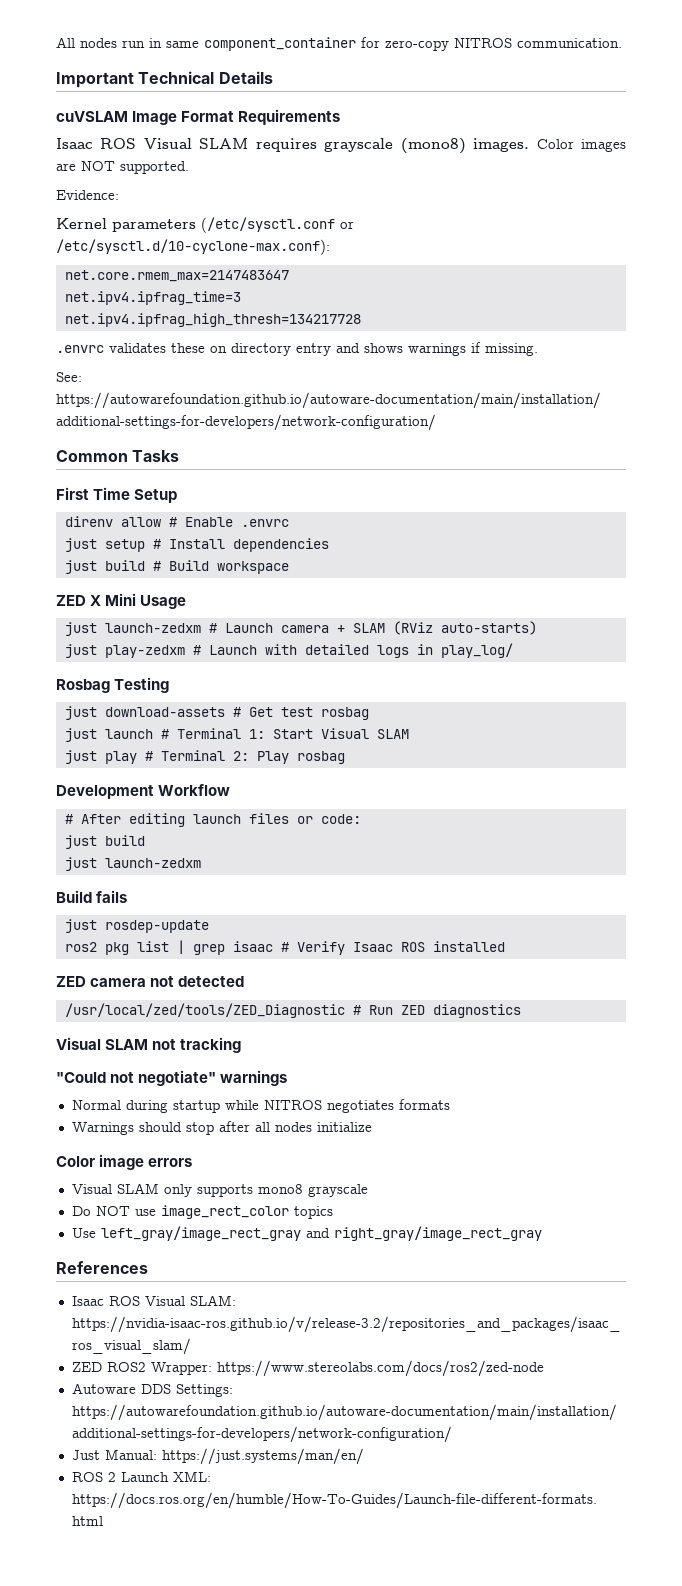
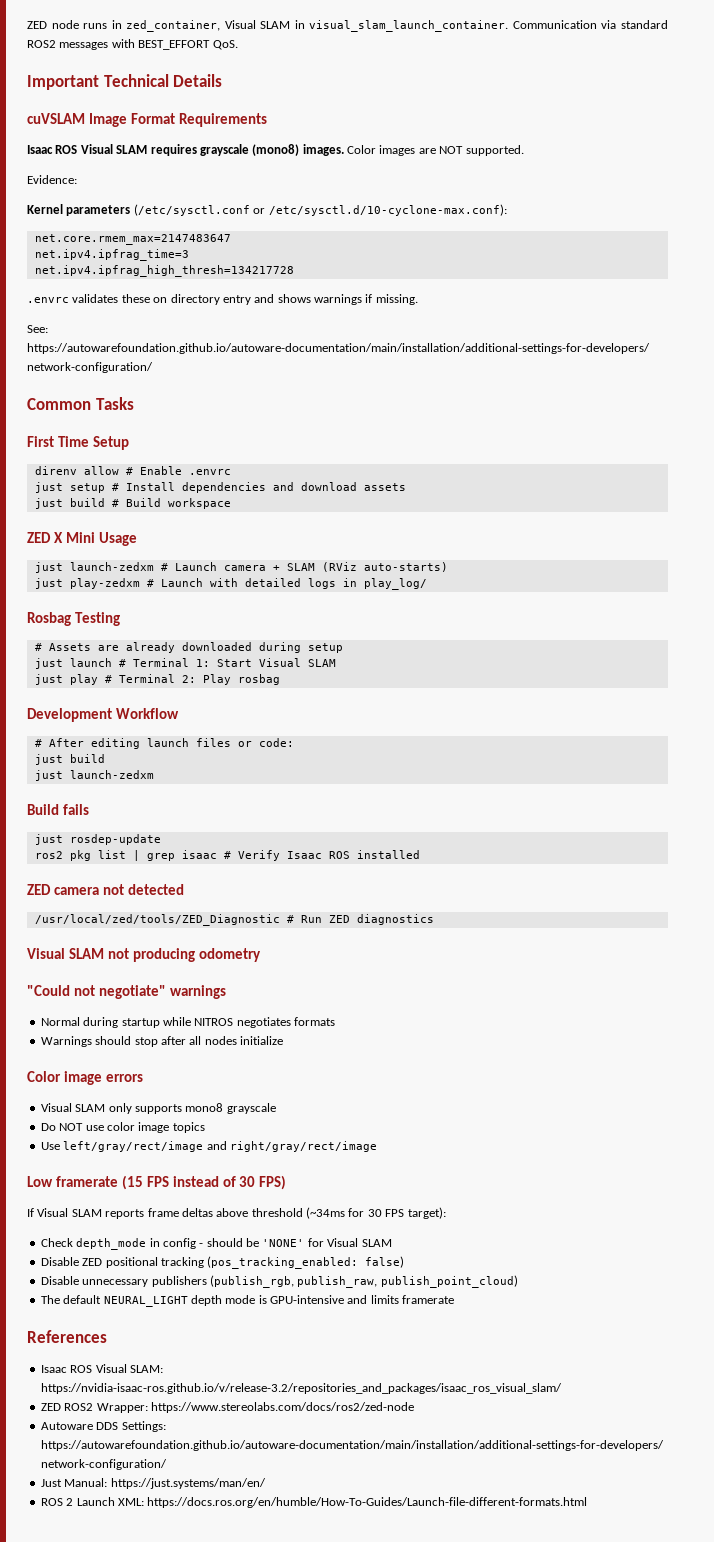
[56,37,622,51] All nodes run in same component_container for zero-copy NITROS communication. -> [27,20,668,32] [27,39,238,50] ZED node runs in zed_container, Visual SLAM in visual_slam_launch_container. Communication via standard ROS2 messages with BEST_EFFORT QoS.
(329, 545) none -> [272,482,406,491] and download assets
[64,706,369,720] just download-assets # Get test rosbag -> [34,642,343,653] # Assets are already downloaded during setup
[180,1037,242,1053] tracking -> [132,948,261,962] producing odometry
[160,1205,289,1219] image_rect_color -> [106,1122,170,1133] color image
[100,1226,542,1241] left_gray/image_rect_gray and right_gray/image_rect_gray -> [63,1141,377,1152] [27,1175,287,1190] [27,1207,446,1219] [40,1238,392,1250] [40,1256,405,1269] [40,1275,518,1288] [40,1295,455,1307] left/gray/rect/image and right/gray/rect/image // Low framerate (15 FPS instead of 30 FPS) // If Visual SLAM reports frame deltas above threshold (~34ms for 30 FPS target): // Check depth_mode in config - should be 'NONE' for Visual SLAM // Disable ZED positional tracking (pos_tracking_enabled: false) // Disable unnecessary publishers (publish_rgb, publish_raw, publish_point_cloud) // The default NEURAL_LIGHT depth mode is GPU-intensive and limits framerate

